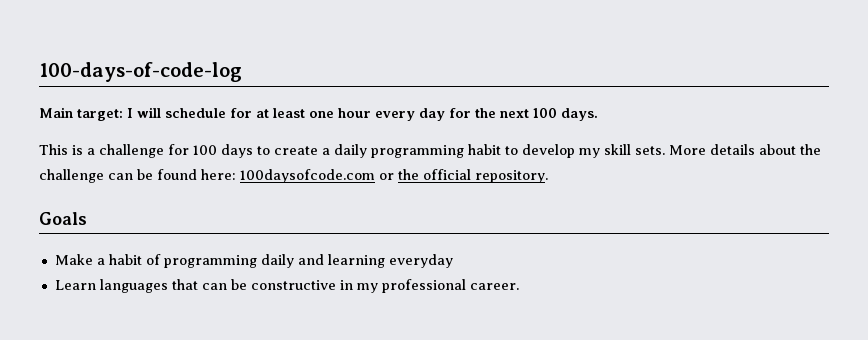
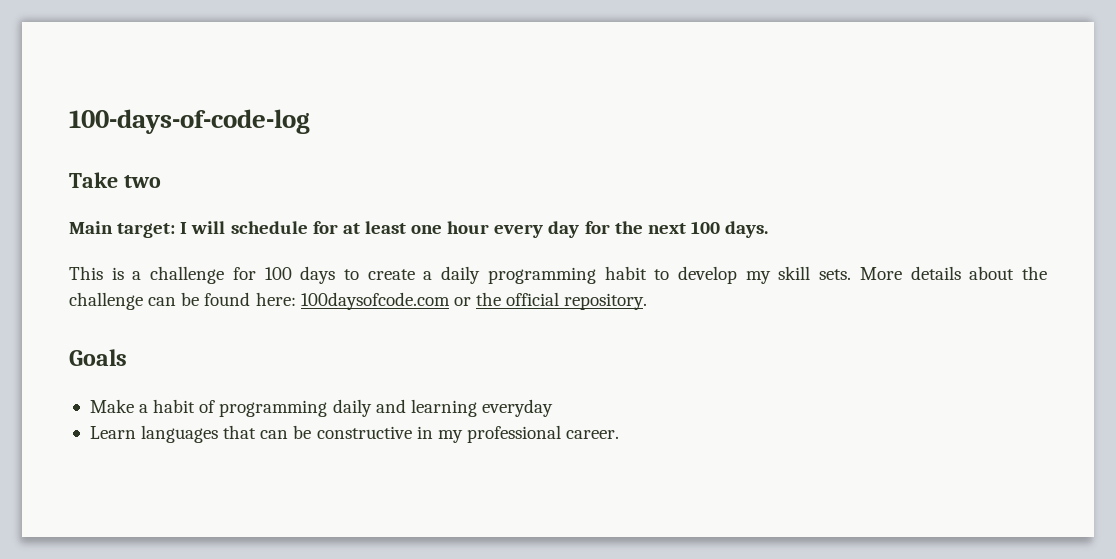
(242, 72) none -> [69,172,161,188] // Take two

